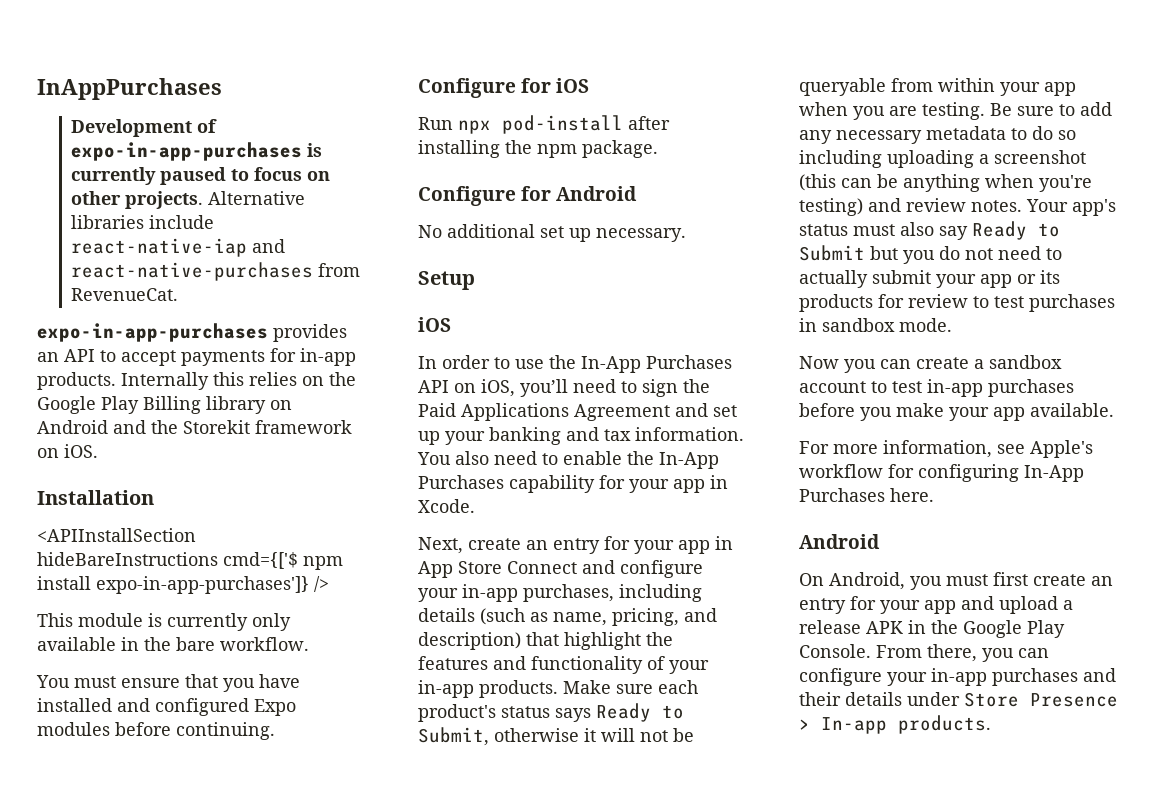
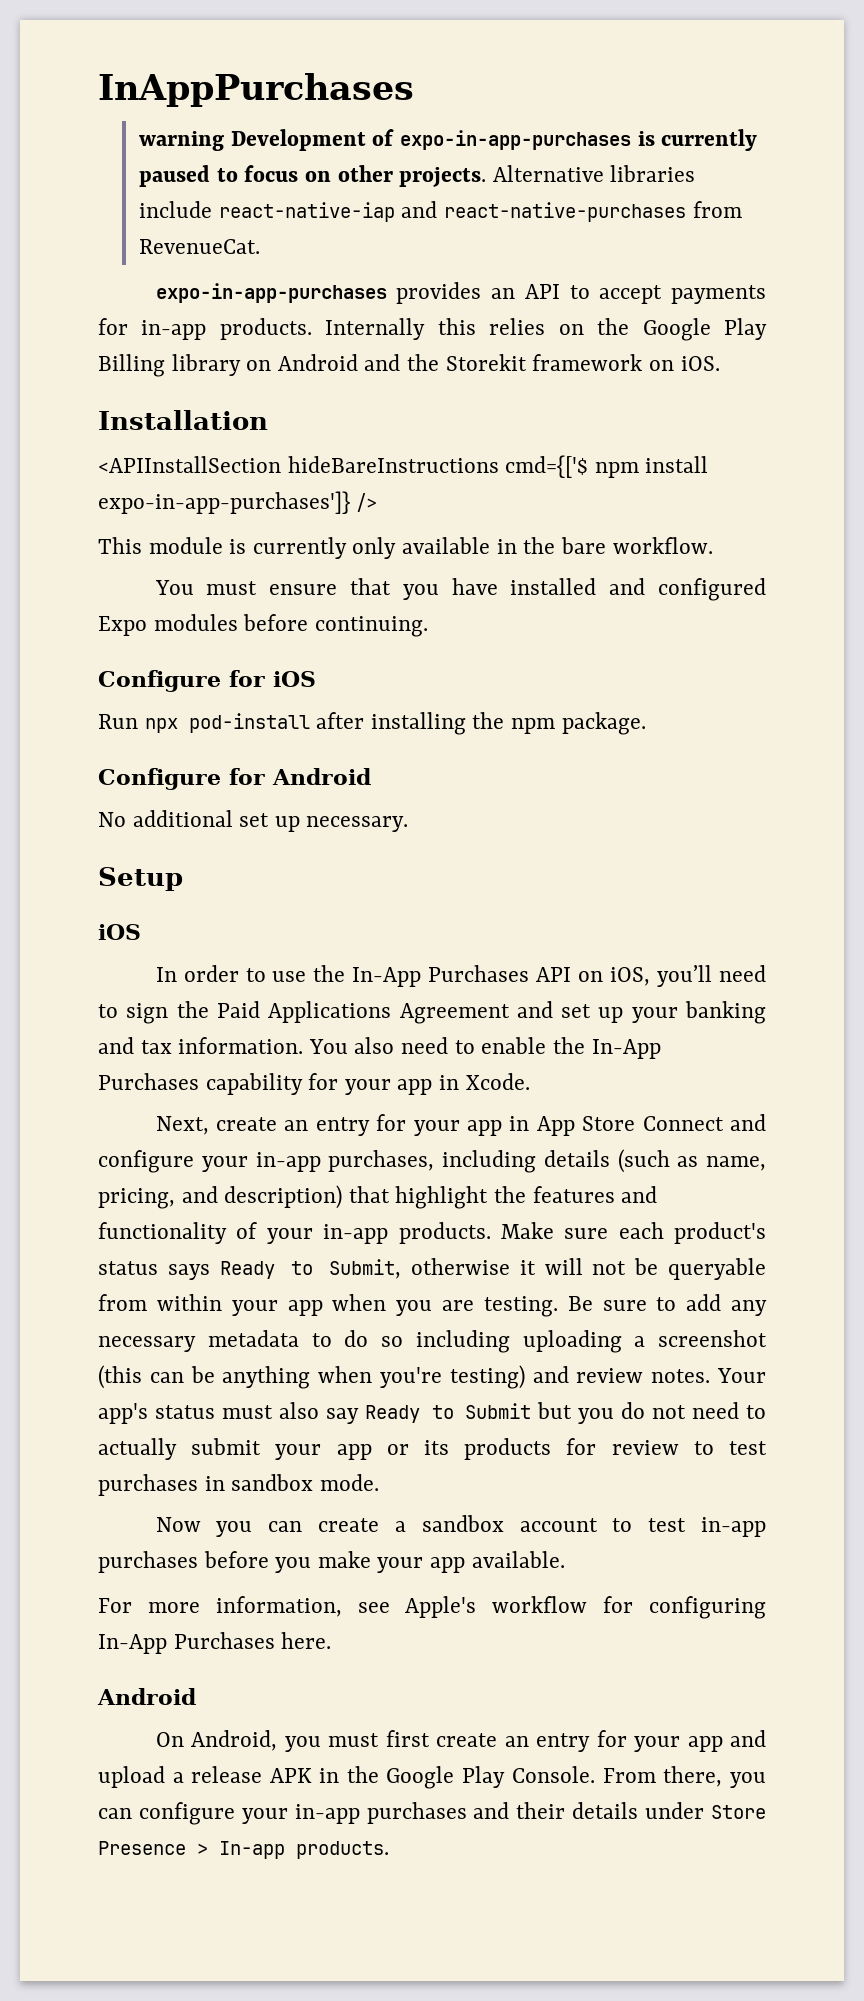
(222, 89) none -> [139,131,225,151] warning

